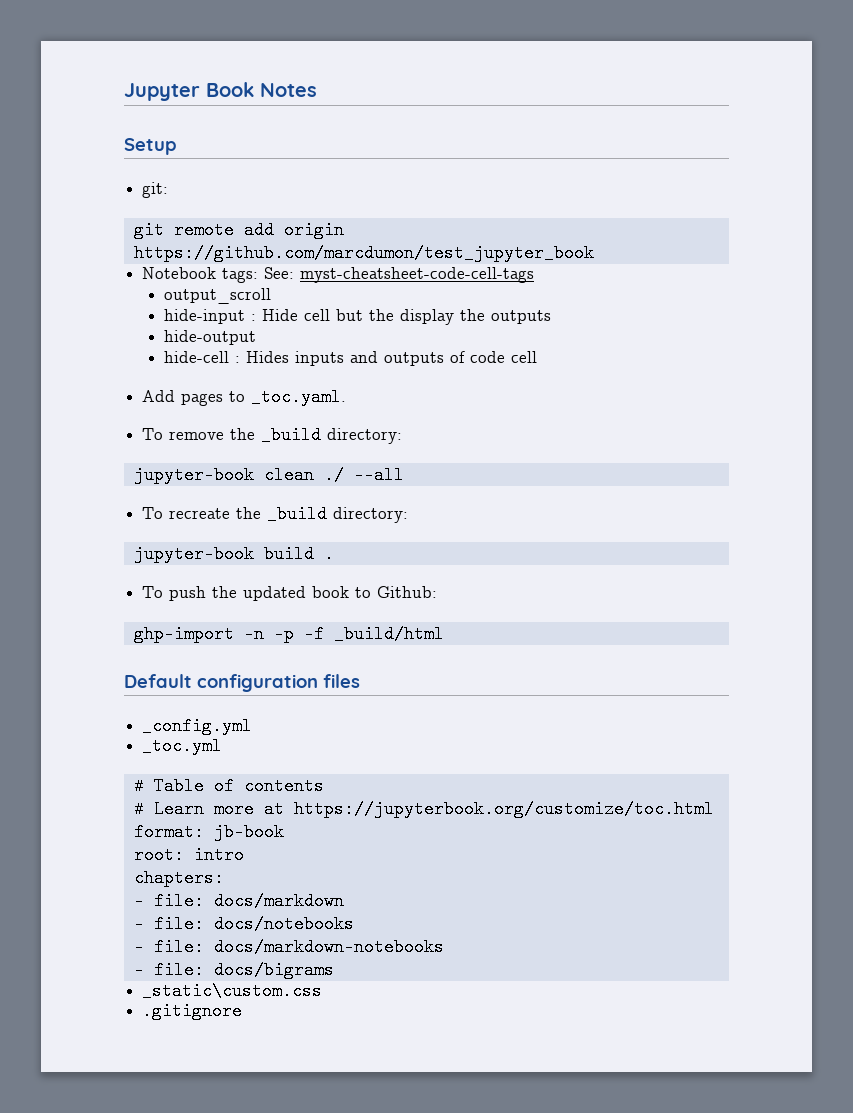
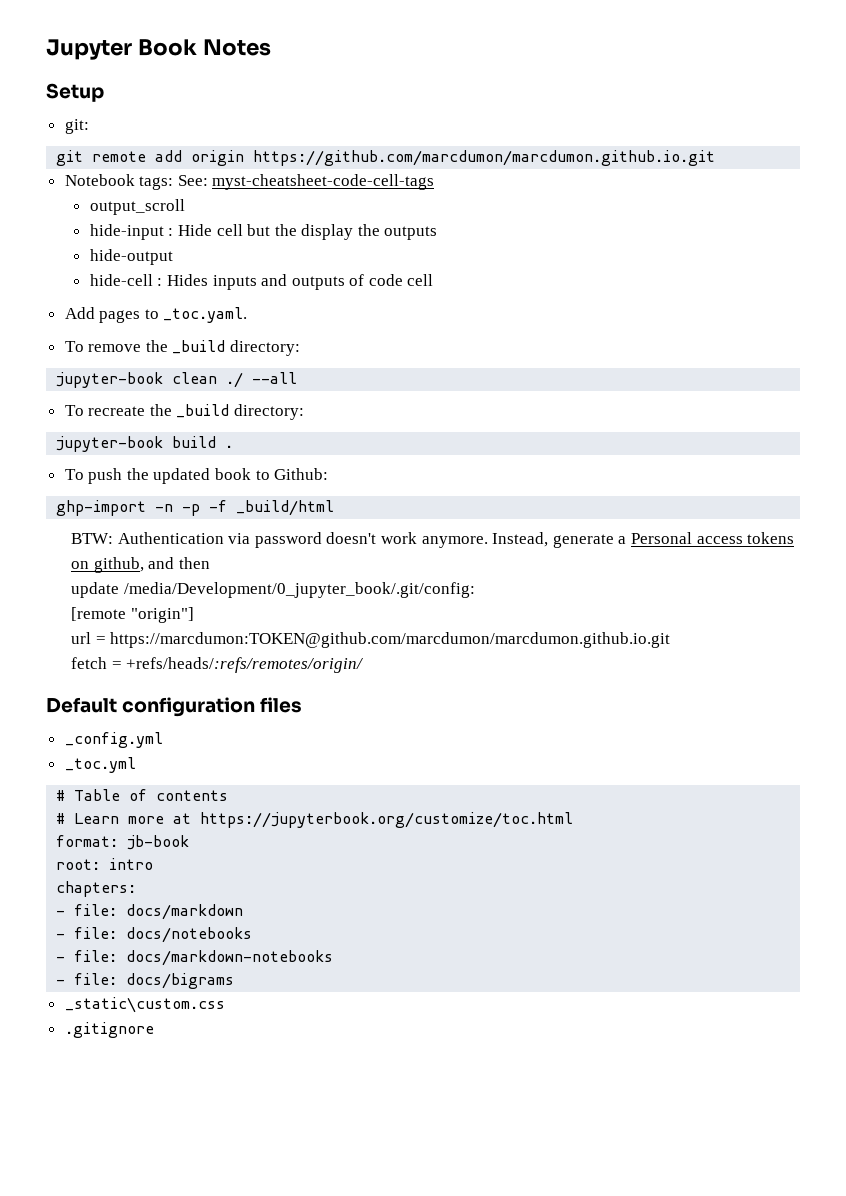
[133,244,594,262] https://github.com/marcdumon/test_jupyter_book -> [253,150,716,166] https://github.com/marcdumon/marcdumon.github.io.git
(444, 634) none -> [71,532,795,548] [71,557,210,573] [71,582,475,598] [71,607,194,623] [71,632,671,648] [71,657,365,673] // BTW: Authentication via password doesn't work anymore. Instead, generate a Personal access tokens on github, and then // update /media/Development/0_jupyter_book/.git/config: // [remote "origin"] // url = https://marcdumon:TOKEN@github.com/marcdumon/marcdumon.github.io.git // fetch = +refs/heads/:refs/remotes/origin/

